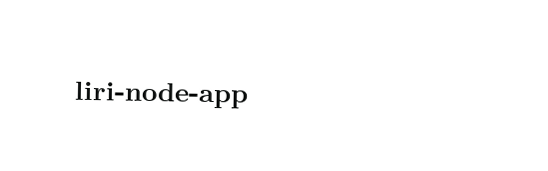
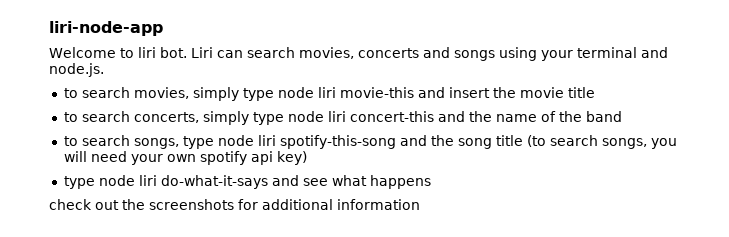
(249, 95) none -> [49,47,668,61] [49,63,104,77] [63,87,595,101] [63,111,622,125] [63,135,677,149] [63,151,307,165] [63,175,431,189] [49,199,420,210] // Welcome to liri bot. Liri can search movies, concerts and songs using your terminal and node.js. // to search movies, simply type node liri movie-this and insert the movie title // to search concerts, simply type node liri concert-this and the name of the band // to search songs, type node liri spotify-this-song and the song title (to search songs, you will need your own spotify api key) // type node liri do-what-it-says and see what happens // check out the screenshots for additional information

